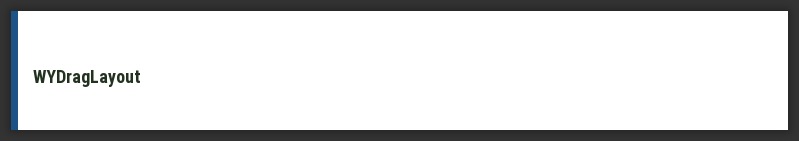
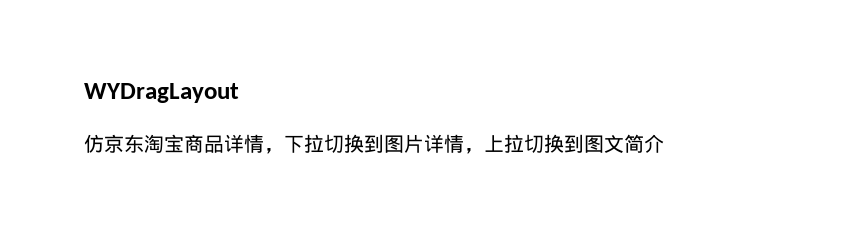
(141, 78) none -> [84,134,664,154] // 仿京东淘宝商品详情，下拉切换到图片详情，上拉切换到图文简介

